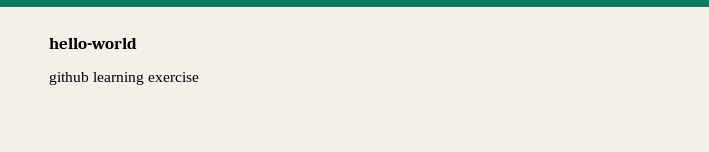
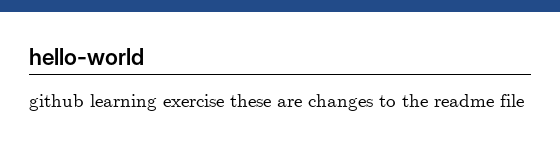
(200, 77) none -> [230,94,524,111] these are changes to the readme file

